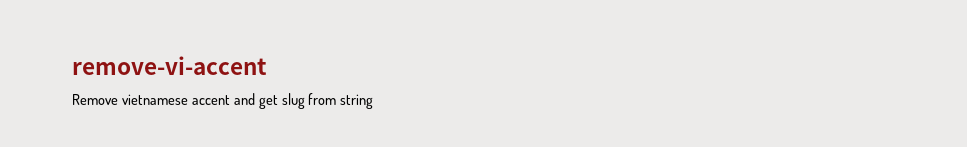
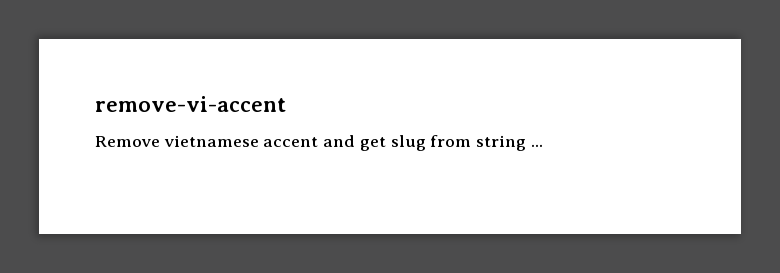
(374, 101) none -> [530,144,543,147] ...

